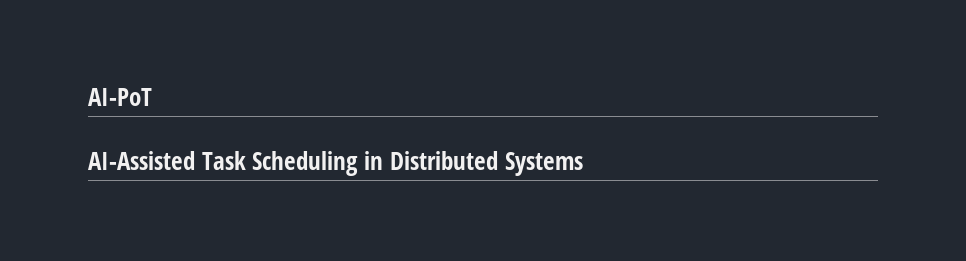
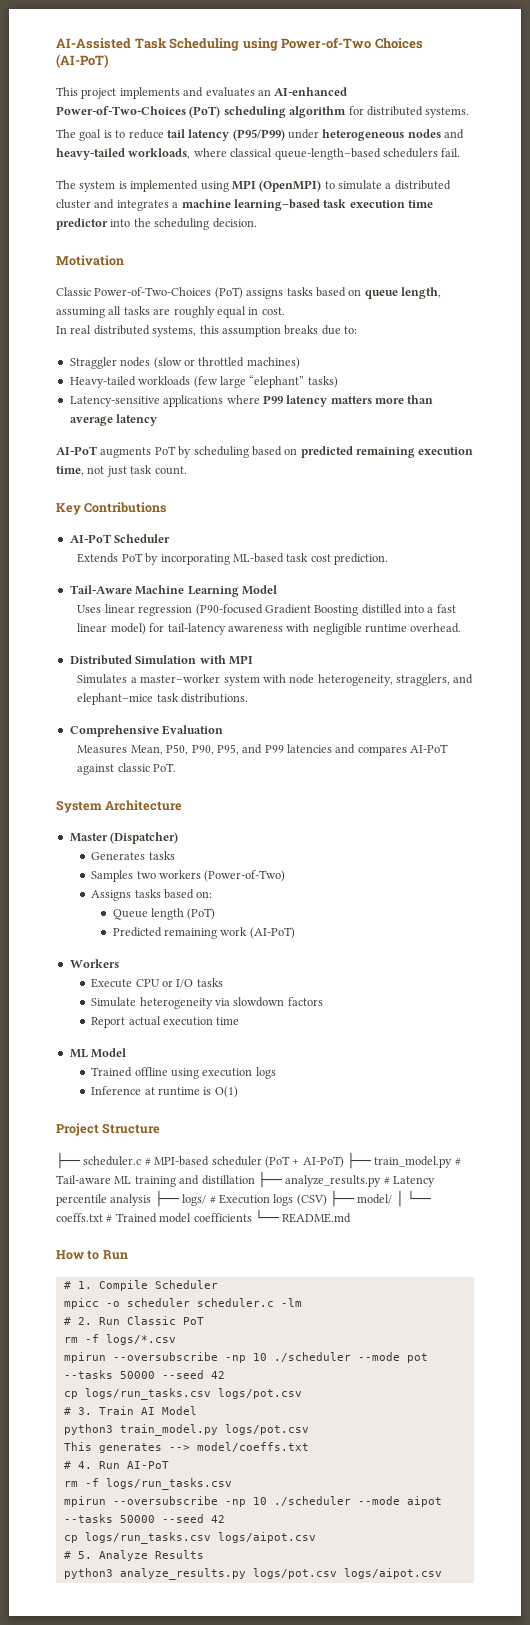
[88,88,152,106] AI-PoT // -> (56, 43) none
[364,151,583,176] in Distributed Systems -> [242,37,423,51] [56,54,109,68] [56,87,348,99] [56,106,470,118] [56,129,465,141] [56,148,461,160] [56,180,451,192] [56,199,433,211] [56,218,257,230] [56,255,124,266] [56,287,441,299] [56,306,285,318] [56,325,357,337] [69,357,300,369] [69,375,338,388] [69,395,434,407] [69,414,158,426] [56,446,474,458] [56,465,187,477] [56,502,167,515] [69,534,171,543] [77,553,389,565] [69,585,277,597] [77,604,456,616] [77,623,462,635] [69,655,253,665] [77,674,474,686] [77,693,249,705] [69,725,224,737] [77,744,449,756] [77,763,177,775] [56,800,183,813] [69,832,179,844] [91,851,175,860] [91,870,286,882] [91,889,213,901] [112,908,216,920] [112,927,295,939] [69,959,119,968] [91,978,223,988] [91,997,323,1009] [91,1016,240,1028] [69,1048,127,1058] [91,1067,276,1079] [91,1086,238,1098] [56,1123,161,1136] [56,1152,461,1169] [56,1171,435,1188] [56,1190,432,1207] [56,1209,352,1223] [56,1250,128,1260] [63,1280,218,1291] [63,1298,302,1309] [63,1316,204,1325] [63,1334,176,1345] [63,1352,428,1363] [63,1370,225,1379] [63,1388,302,1400] [63,1406,197,1415] [63,1424,309,1436] [63,1442,309,1453] [63,1461,169,1469] [63,1478,232,1490] [63,1496,442,1507] [63,1514,225,1523] [63,1532,316,1544] [63,1550,204,1561] [63,1568,442,1580] using Power-of-Two Choices (AI-PoT) // This project implements and evaluates an AI-enhanced Power-of-Two-Choices (PoT) scheduling algorithm for distributed systems. // The goal is to reduce tail latency (P95/P99) under heterogeneous nodes and heavy-tailed workloads, where classical queue-length–based schedulers fail. // The system is implemented using MPI (OpenMPI) to simulate a distributed cluster and integrates a machine learning–based task execution time predictor into the scheduling decision. // Motivation // Classic Power-of-Two-Choices (PoT) assigns tasks based on queue length, assuming all tasks are roughly equal in cost. // In real distributed systems, this assumption breaks due to: // Straggler nodes (slow or throttled machines) // Heavy-tailed workloads (few large “elephant” tasks) // Latency-sensitive applications where P99 latency matters more than average latency // AI-PoT augments PoT by scheduling based on predicted remaining execution time, not just task count. // Key Contributions // AI-PoT Scheduler // Extends PoT by incorporating ML-based task cost prediction. // Tail-Aware Machine Learning Model // Uses linear regression (P90-focused Gradient Boosting distilled into a fast linear model) for tail-latency awareness with negligible runtime overhead. // Distributed Simulation with MPI // Simulates a master–worker system with node heterogeneity, stragglers, and elephant–mice task distributions. // Comprehensive Evaluation // Measures Mean, P50, P90, P95, and P99 latencies and compares AI-PoT against classic PoT. // System Architecture // Master (Dispatcher) // Generates tasks // Samples two workers (Power-of-Two) // Assigns tasks based on: // Queue length (PoT) // Predicted remaining work (AI-PoT) // Workers // Execute CPU or I/O tasks // Simulate heterogeneity via slowdown factors // Report actual execution time // ML Model // Trained offline using execution logs // Inference at runtime is O(1) // Project Structure // ├── scheduler.c # MPI-based scheduler (PoT + AI-PoT) ├── train_model.py # Tail-aware ML training and distillation ├── analyze_results.py # Latency percentile analysis ├── logs/ # Execution logs (CSV) ├── model/ │ └── coeffs.txt # Trained model coefficients └── README.md // How to Run // # 1. Compile Scheduler // mpicc -o scheduler scheduler.c -lm // # 2. Run Classic PoT // rm -f logs/*.csv // mpirun --oversubscribe -np 10 ./scheduler --mode pot --tasks 50000 --seed 42 // cp logs/run_tasks.csv logs/pot.csv // # 3. Train AI Model // python3 train_model.py logs/pot.csv // This generates --> model/coeffs.txt // # 4. Run AI-PoT // rm -f logs/run_tasks.csv // mpirun --oversubscribe -np 10 ./scheduler --mode aipot --tasks 50000 --seed 42 // cp logs/run_tasks.csv logs/aipot.csv // # 5. Analyze Results // python3 analyze_results.py logs/pot.csv logs/aipot.csv

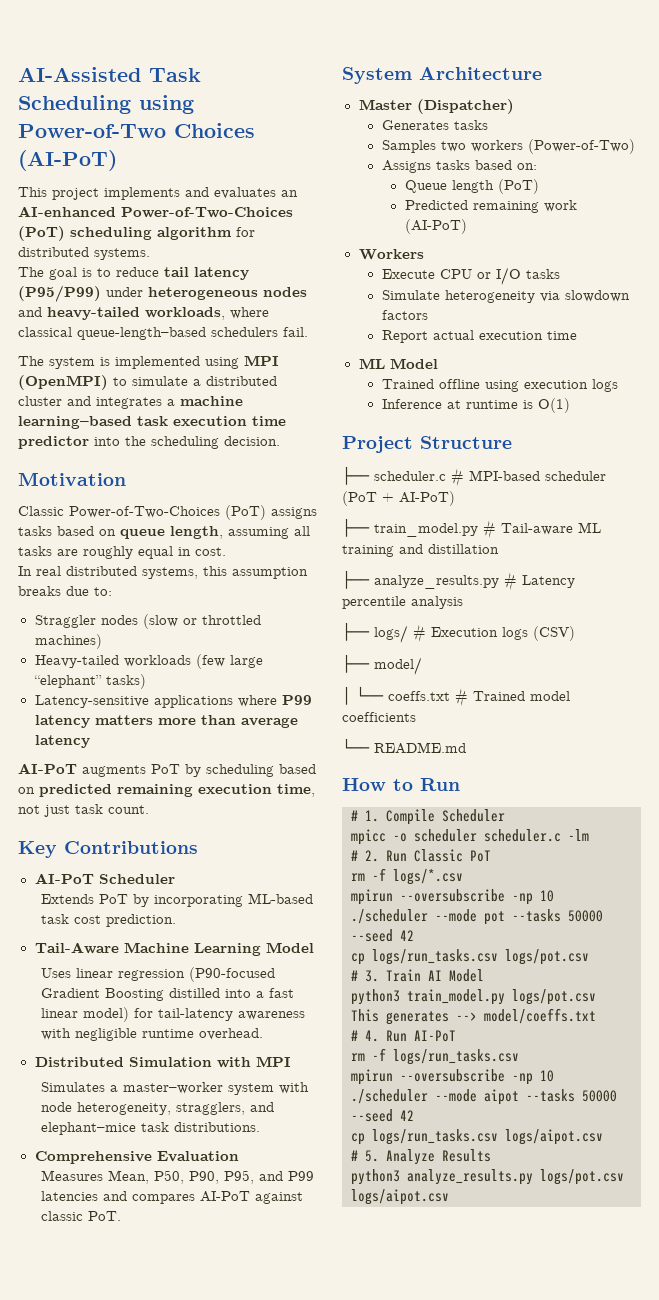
(344, 1162) none -> (455, 498) //
(255, 1180) none -> (499, 549) //
(152, 1200) none -> (463, 602) //
(327, 1200) none -> (575, 633) //
(393, 1199) none -> (422, 666) //
(252, 1217) none -> (416, 717) //

